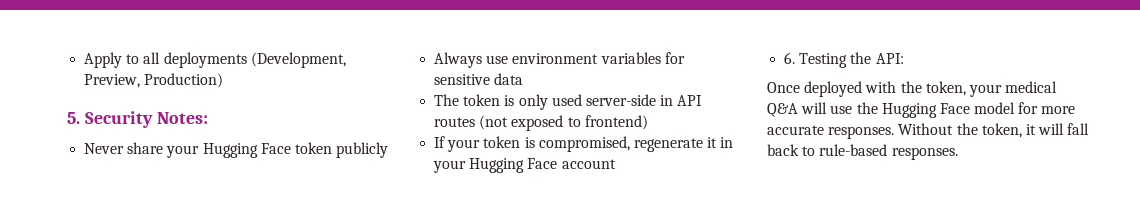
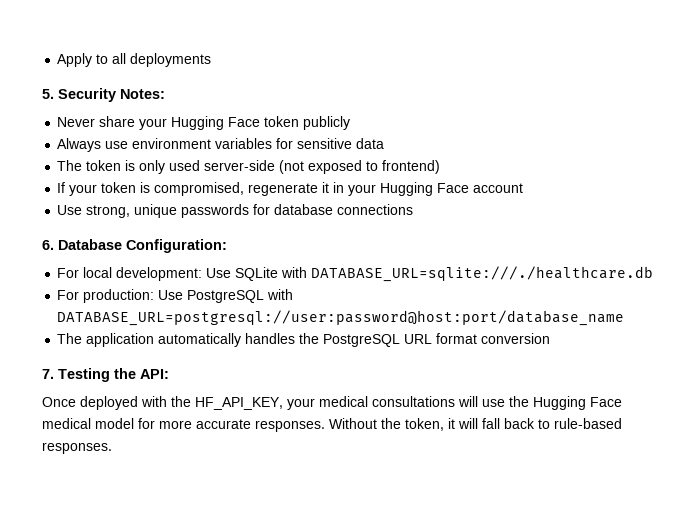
[250,52,346,68] [84,73,224,88] (Development, Preview, Production) -> (212, 60) none
[660,95,703,106] [434,117,476,127] in API routes -> (276, 165) none
[784,52,796,64] 6. -> [57,204,414,218] [42,239,227,253] [57,266,654,282] [57,289,294,303] [57,310,625,326] [57,333,551,347] [42,369,54,379] Use strong, unique passwords for database connections // 6. Database Configuration: // For local development: Use SQLite with DATABASE_URL=sqlite:///./healthcare.db // For production: Use PostgreSQL with DATABASE_URL=postgresql://user:password@host:port/database_name // The application automatically handles the PostgreSQL URL format conversion // 7.
[925,81,966,96] token, -> [195,397,283,410] HF_API_KEY,
[767,103,798,117] Q&A -> [372,396,455,407] consultations
(970, 108) none -> [42,418,91,429] medical

